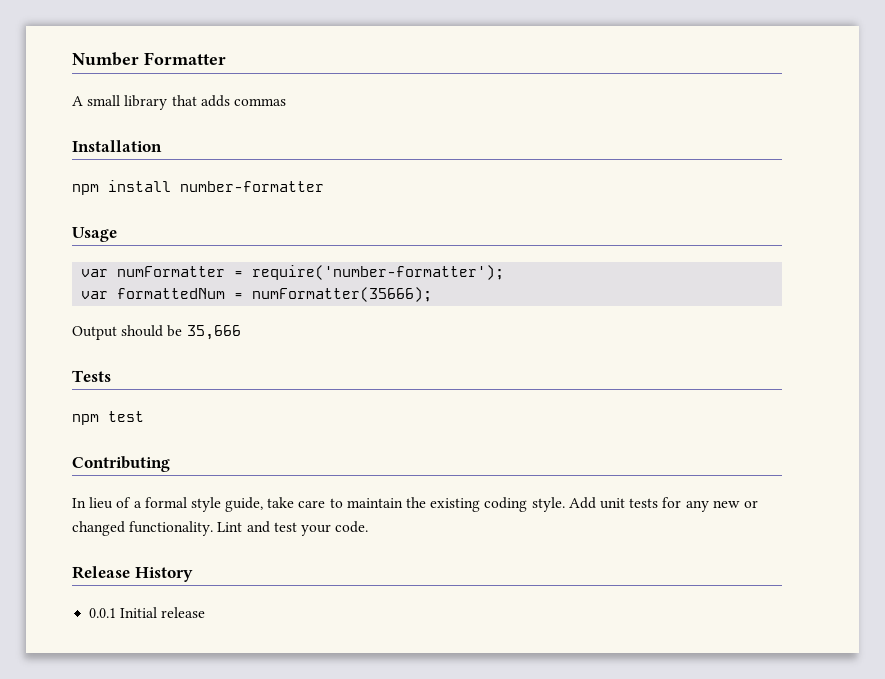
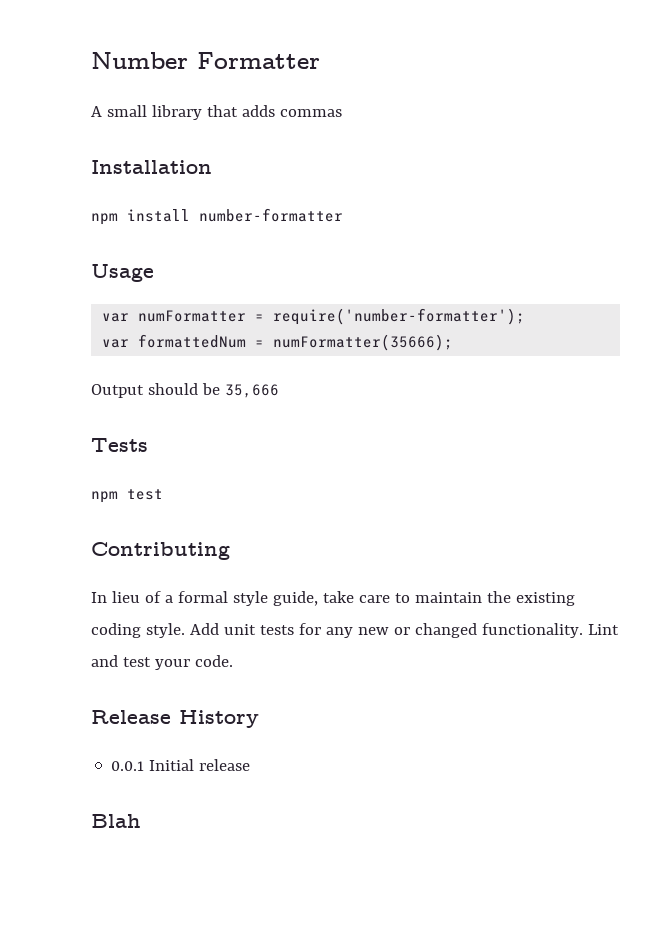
(206, 612) none -> [91,814,141,828] // Blah

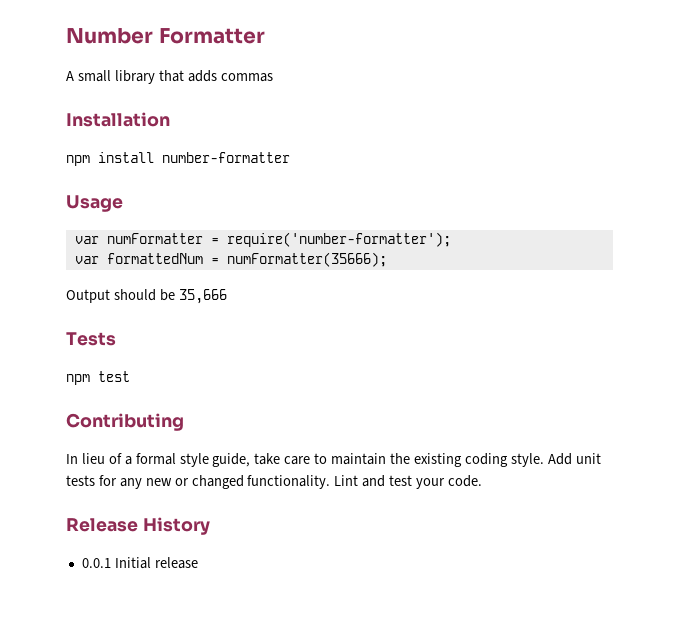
[91,814,141,828] // Blah -> (198, 563) none

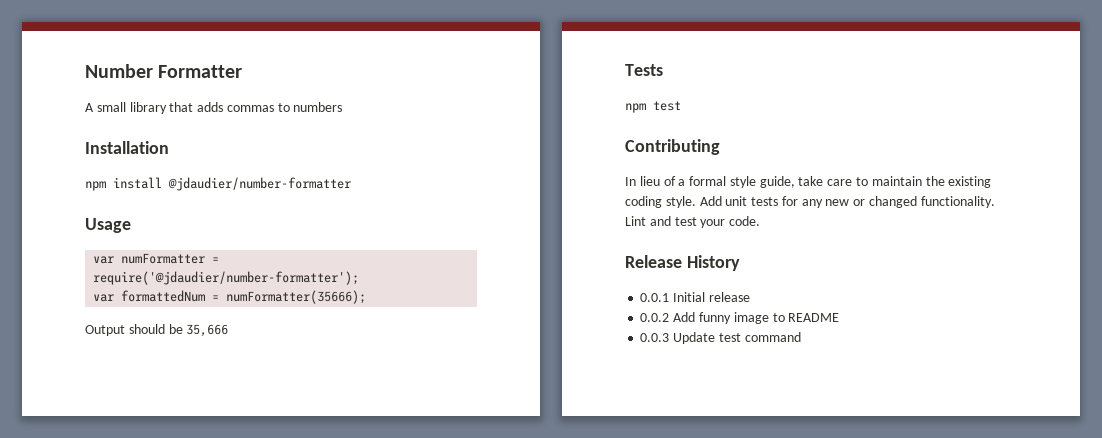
(273, 77) none -> [277,102,343,112] to numbers
[162,152,290,163] number-formatter -> [168,177,351,191] @jdaudier/number-formatter
[226,232,451,247] require('number-formatter'); -> [93,271,360,285] require('@jdaudier/number-formatter');
(198, 563) none -> [640,312,840,324] [640,332,801,344] // 0.0.2 Add funny image to README // 0.0.3 Update test command

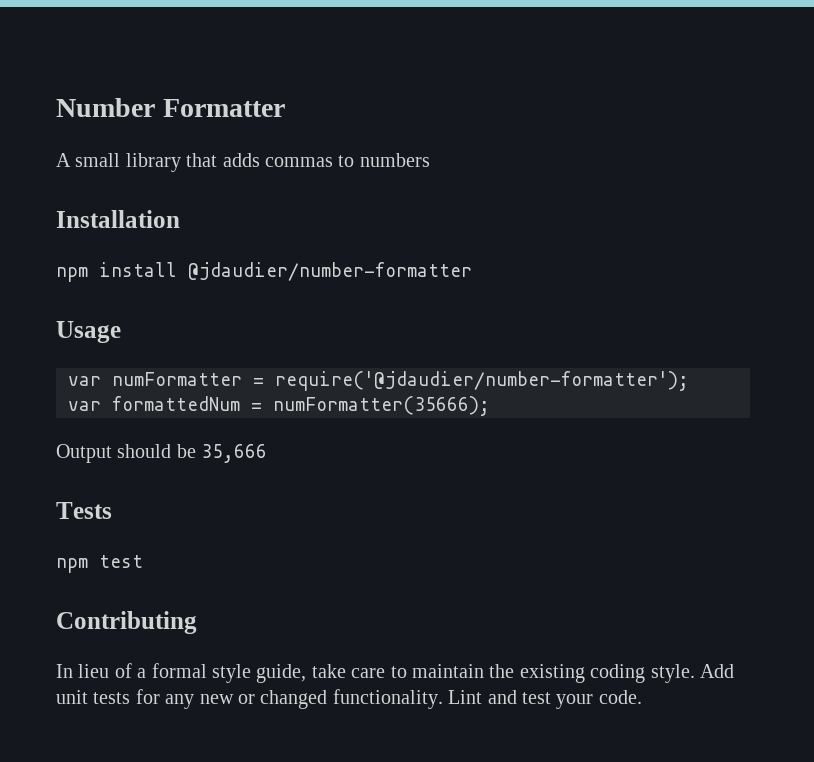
[625,255,740,271] [640,292,750,302] [640,312,840,324] [640,332,801,344] // Release History // 0.0.1 Initial release // 0.0.2 Add funny image to README // 0.0.3 Update test command -> (642, 697) none

